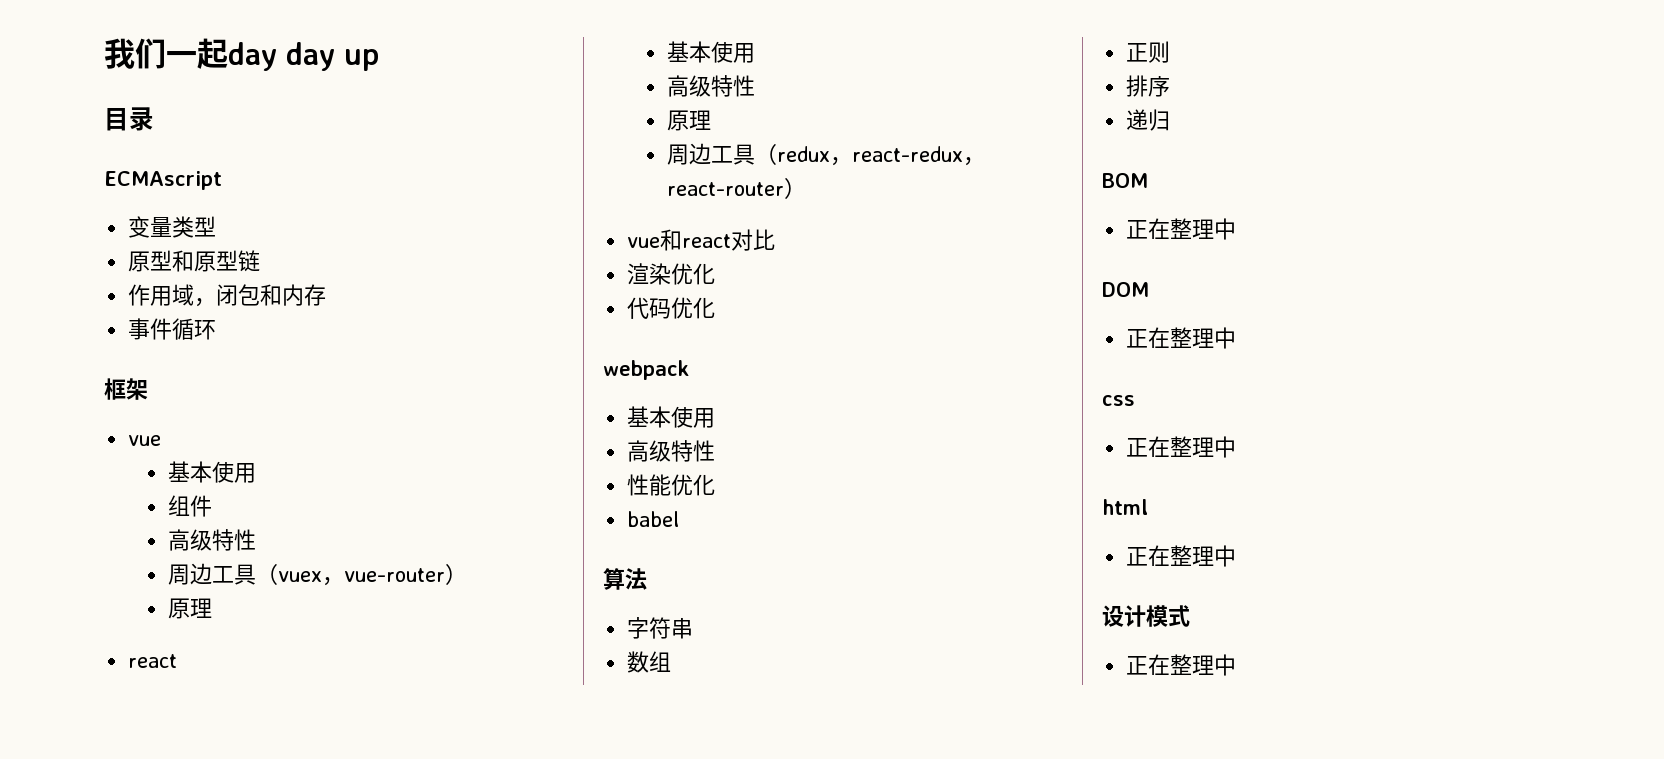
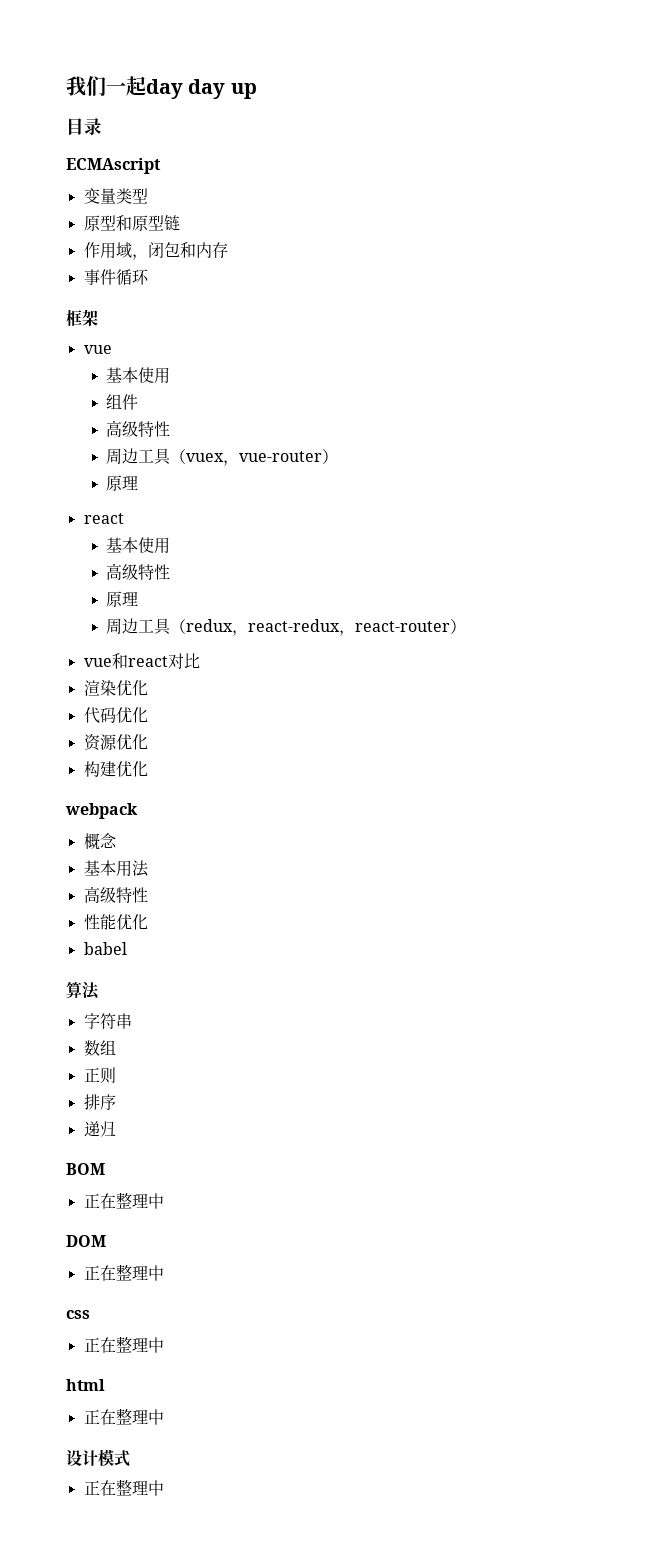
(716, 308) none -> [83,734,148,751] [83,761,148,777] // 资源优化 // 构建优化
[627,406,716,428] // 基本使用 -> [83,833,117,850] [83,860,149,877] // 概念 // 基本用法

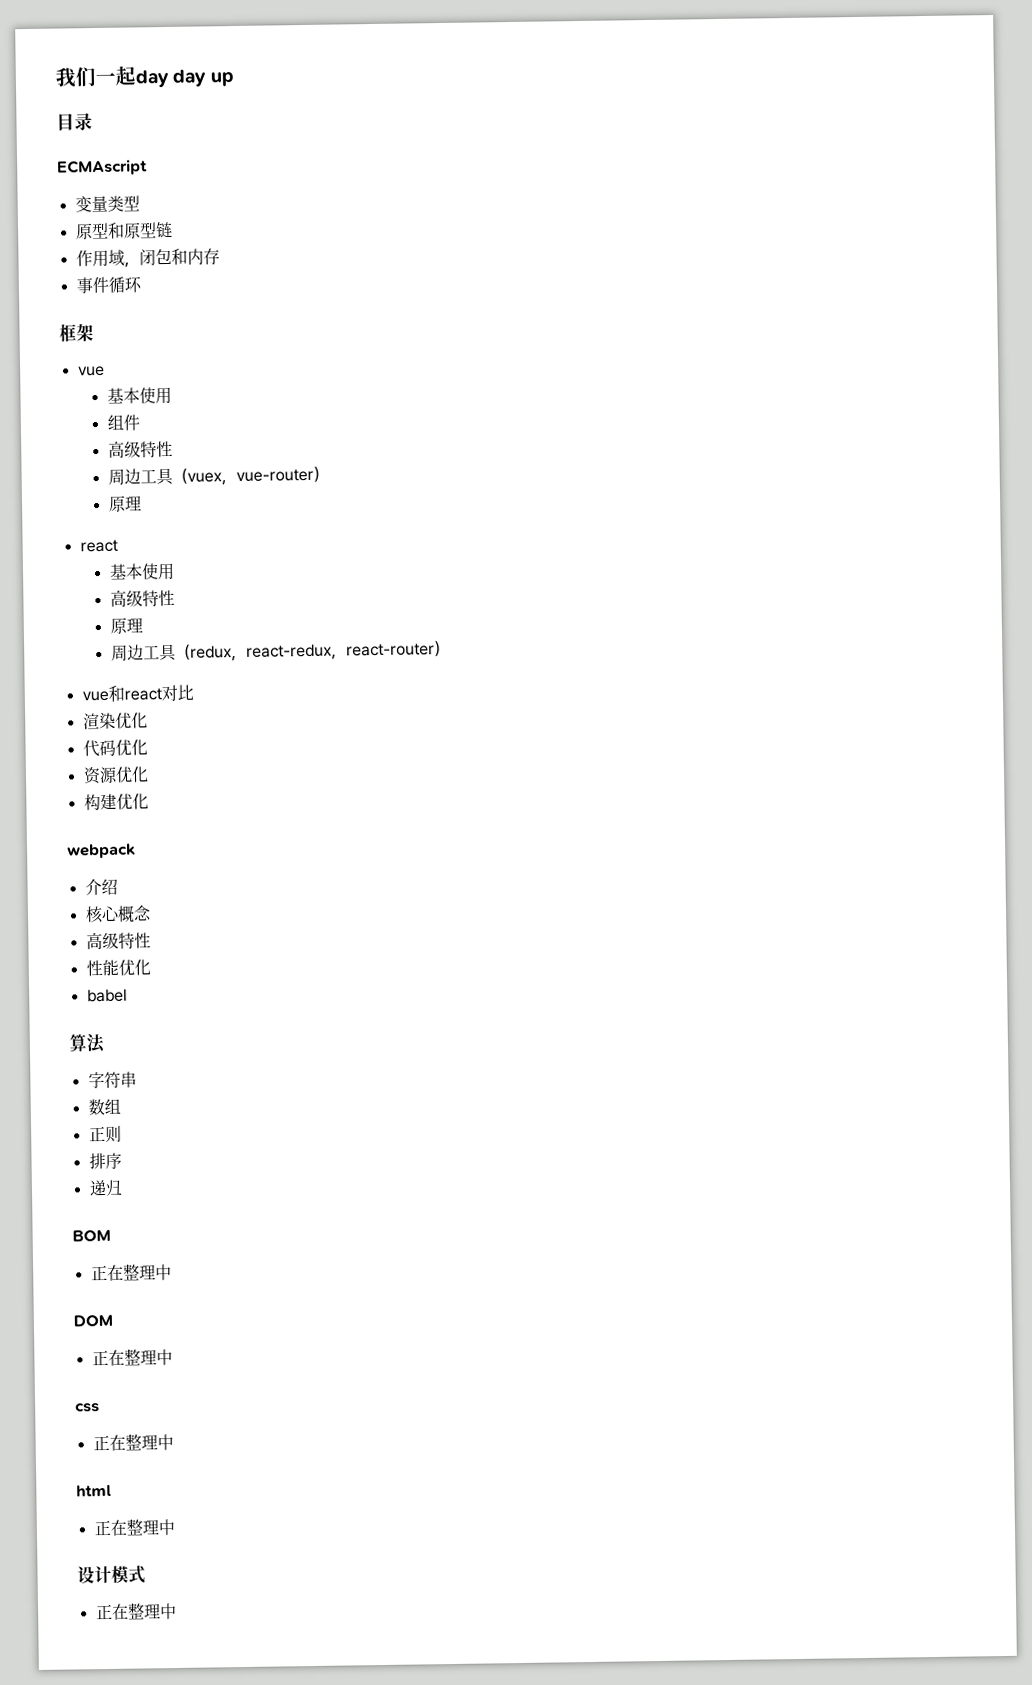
(138, 811) none -> [84,878,118,896] [84,905,120,924] 介绍 // 核心
[83,860,149,877] // 基本用法 -> (152, 913) none

